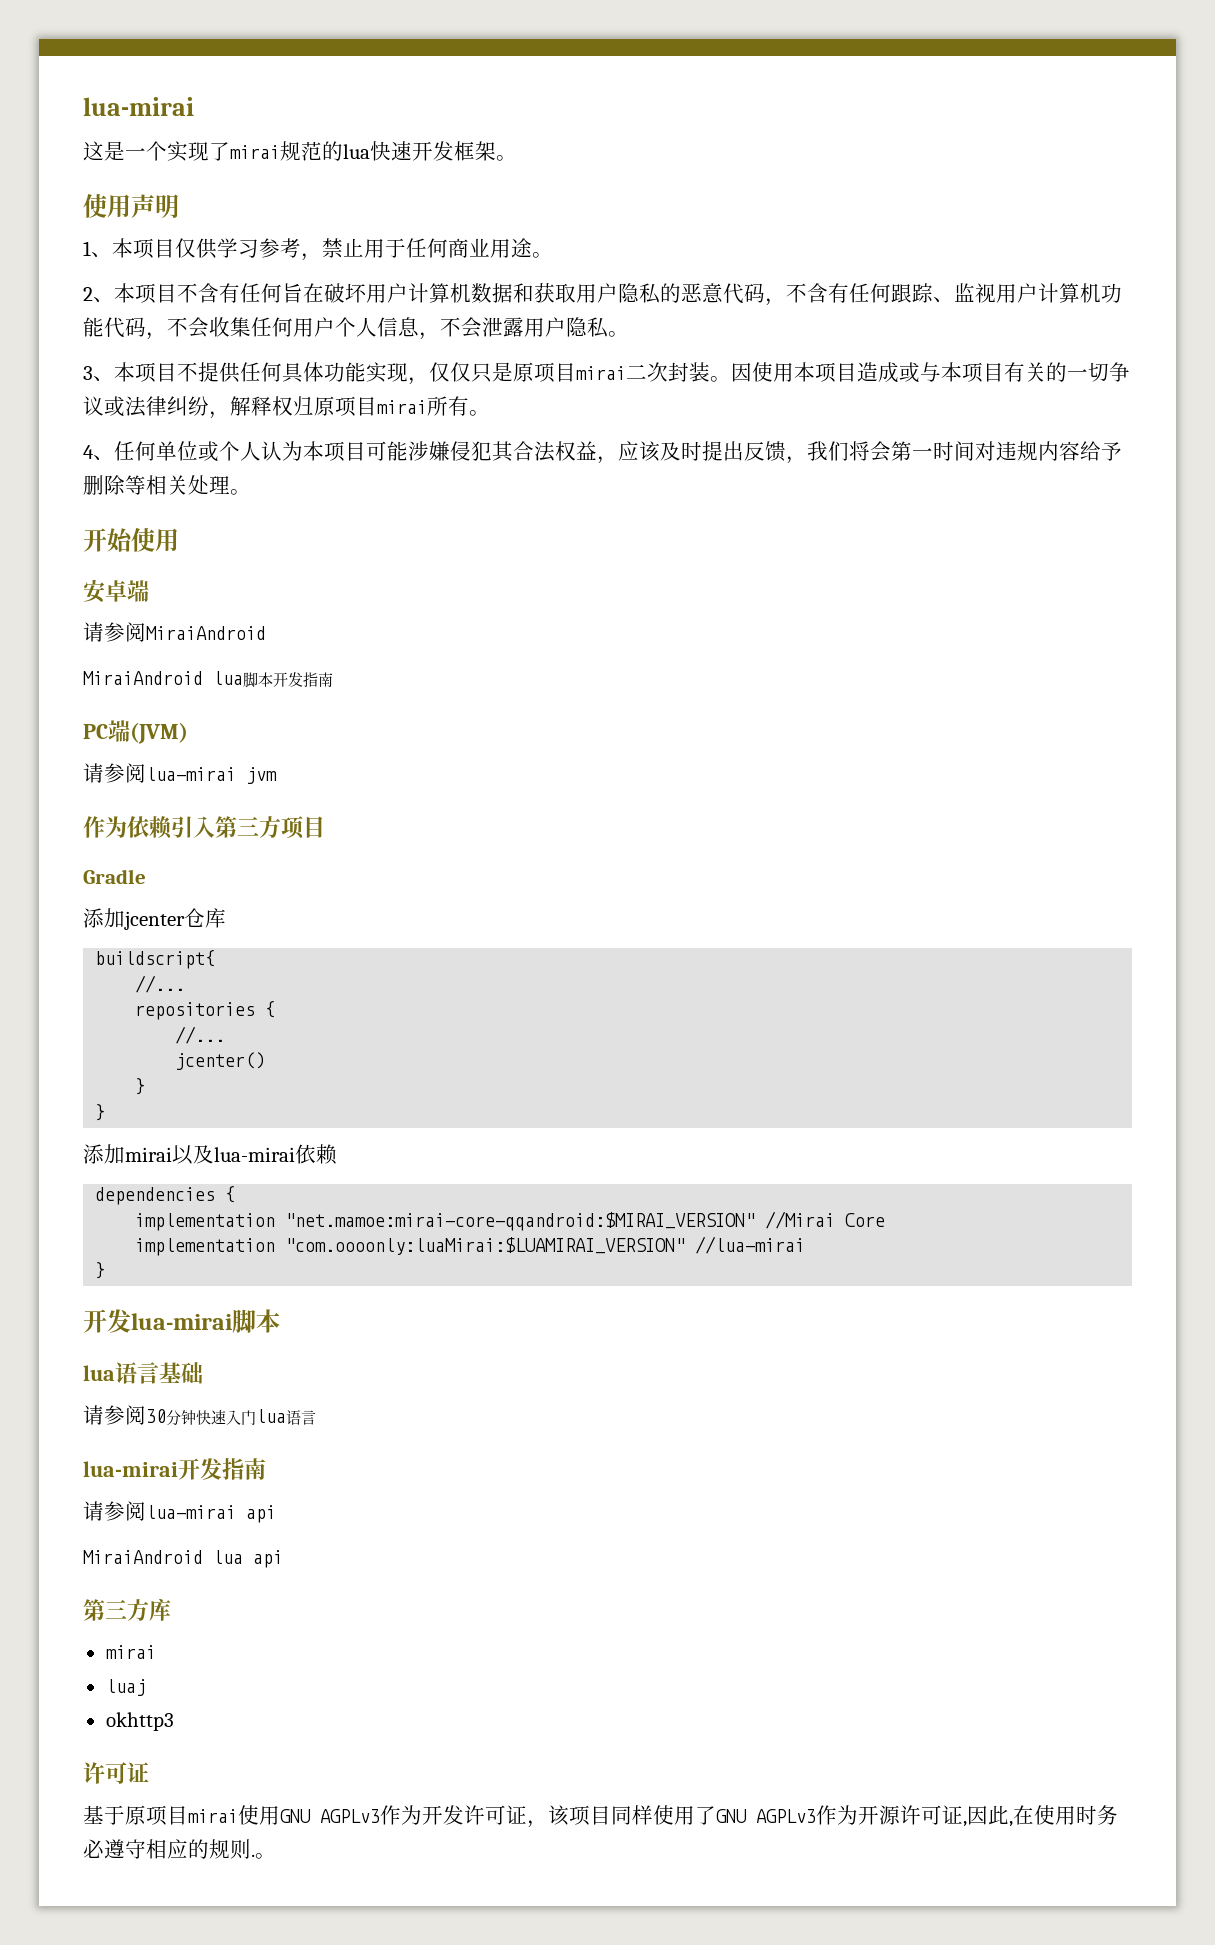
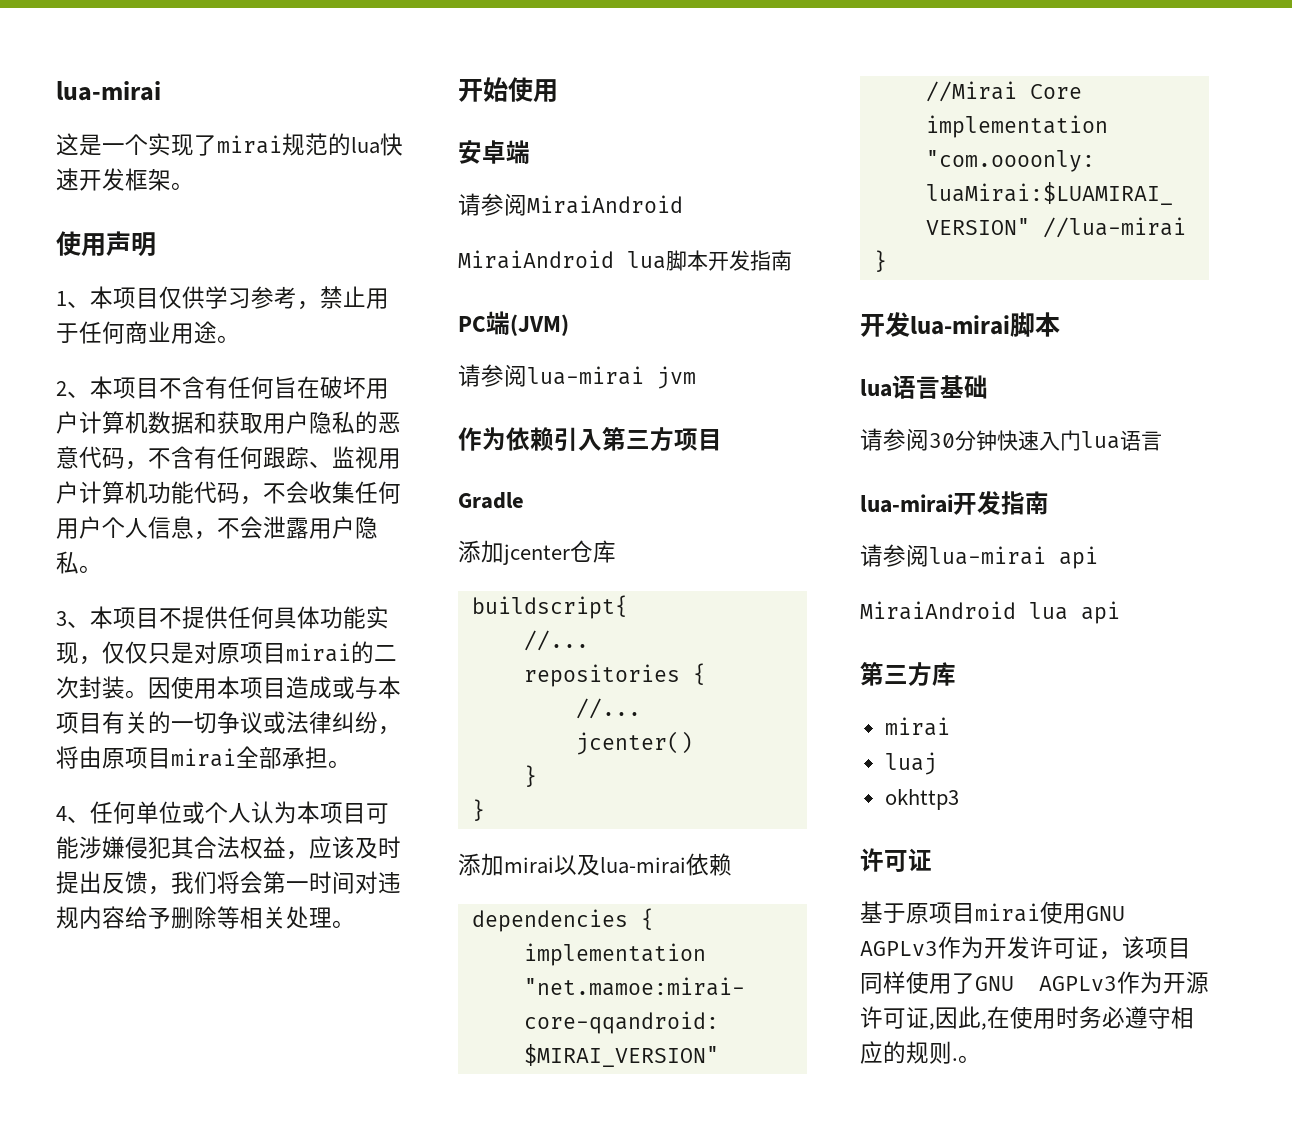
[513,362,626,383] 原项目mirai -> [194,641,374,664] 对原项目mirai的
[230,396,469,417] 解释权归原项目mirai所有 -> [56,746,328,769] 将由原项目mirai全部承担

